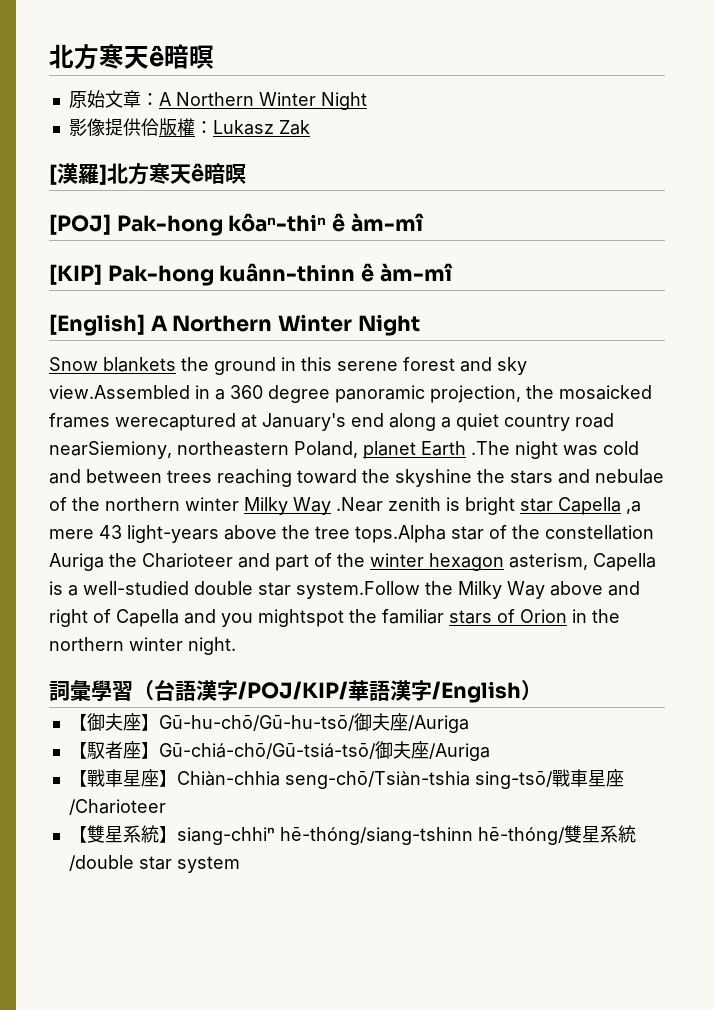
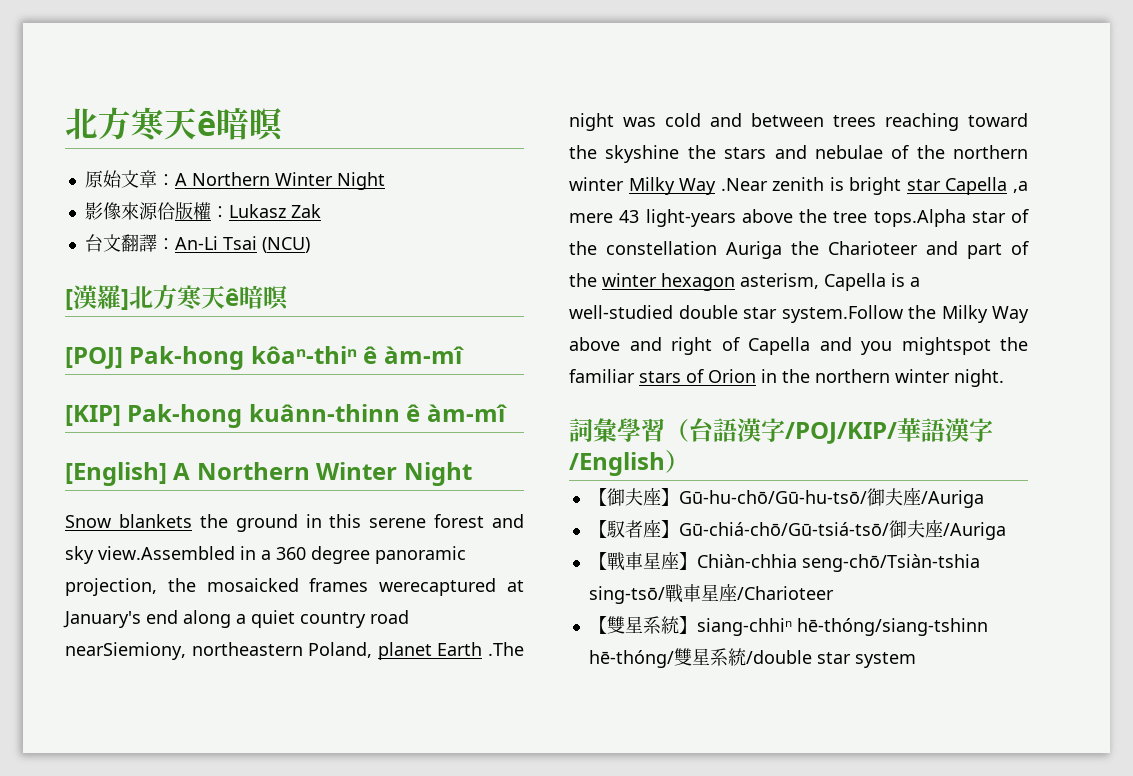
[104,118,141,136] 提供 -> [120,202,158,220] 來源
(310, 127) none -> [84,234,310,253] // 台文翻譯：An-Li Tsai (NCU)

